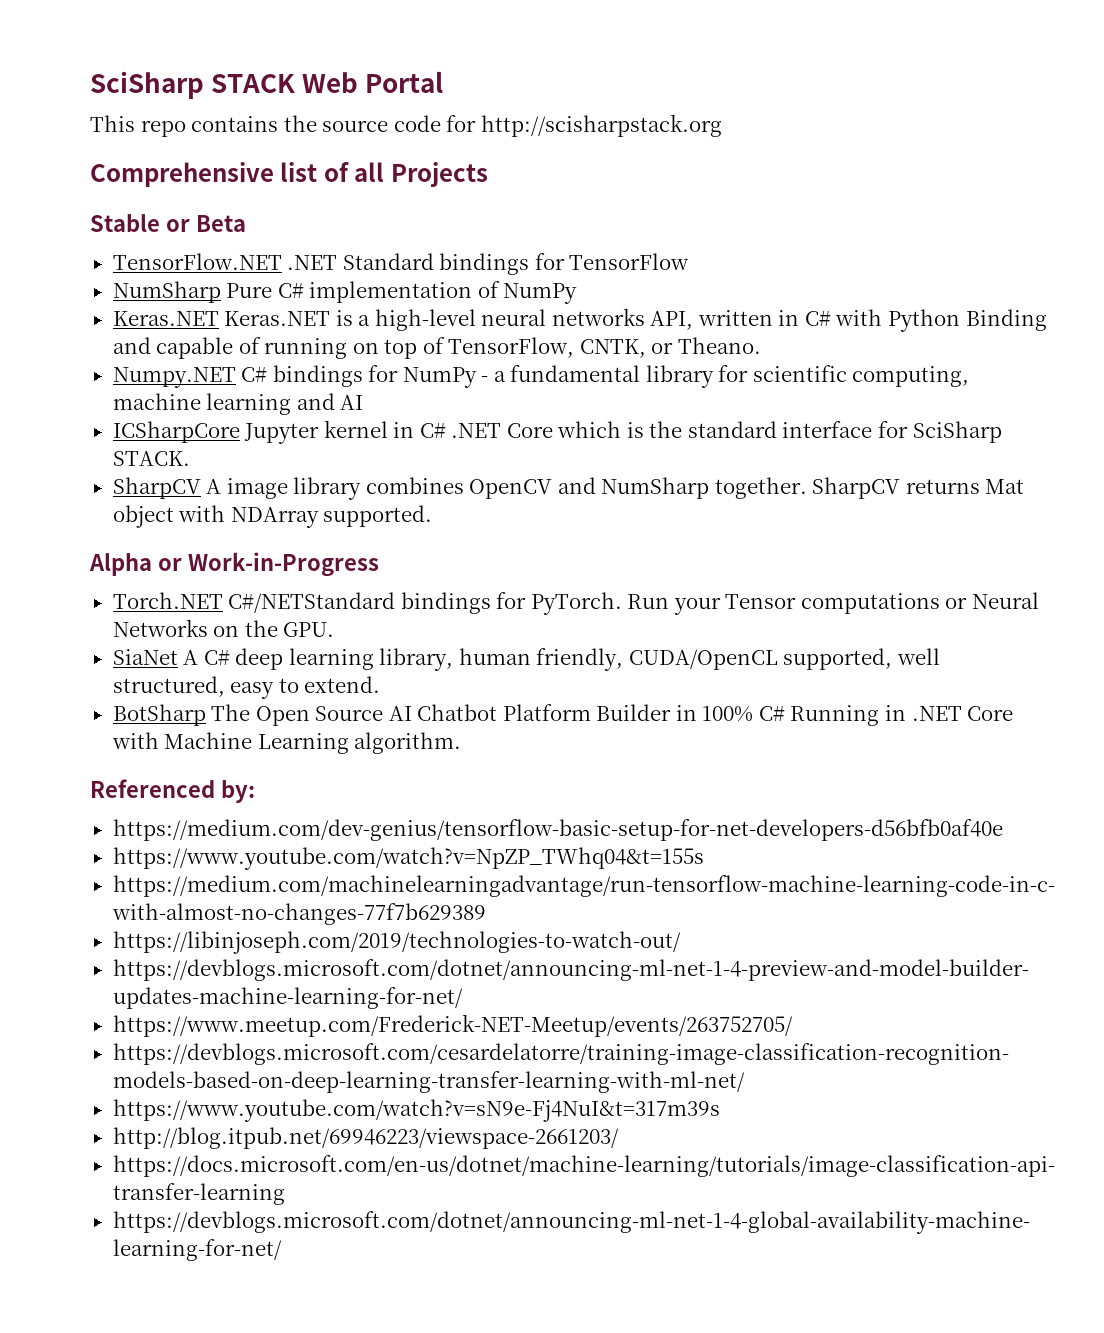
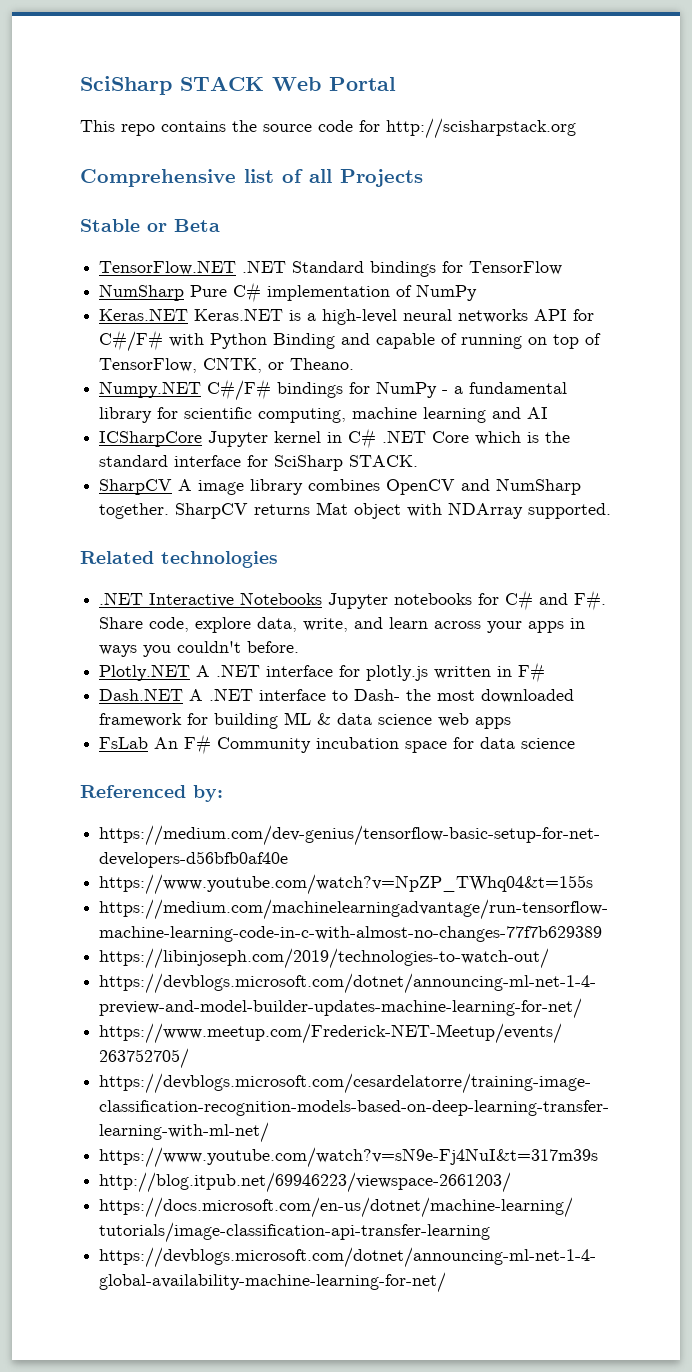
[650,310,831,330] API, written in C# -> [534,309,595,321] [99,330,164,352] API for C#/F#
[241,367,268,382] C# -> [207,379,272,401] C#/F#
[89,552,379,577] [112,592,1039,615] [112,619,335,637] [112,648,940,671] [112,676,381,699] [112,704,1014,726] [111,732,462,754] Alpha or Work-in-Progress // Torch.NET C#/NETStandard bindings for PyTorch. Run your Tensor computations or Neural Networks on the GPU. // SiaNet A C# deep learning library, human friendly, CUDA/OpenCL supported, well structured, easy to extend. // BotSharp The Open Source AI Chatbot Platform Builder in 100% C# Running in .NET Core with Machine Learning algorithm. -> [80,551,278,568] [99,590,607,611] [99,617,586,633] [99,641,300,657] [99,662,546,683] [99,688,575,703] [99,712,512,729] [99,734,576,755] Related technologies // .NET Interactive Notebooks Jupyter notebooks for C# and F#. Share code, explore data, write, and learn across your apps in ways you couldn't before. // Plotly.NET A .NET interface for plotly.js written in F# // Dash.NET A .NET interface to Dash- the most downloaded framework for building ML & data science web apps // FsLab An F# Community incubation space for data science

